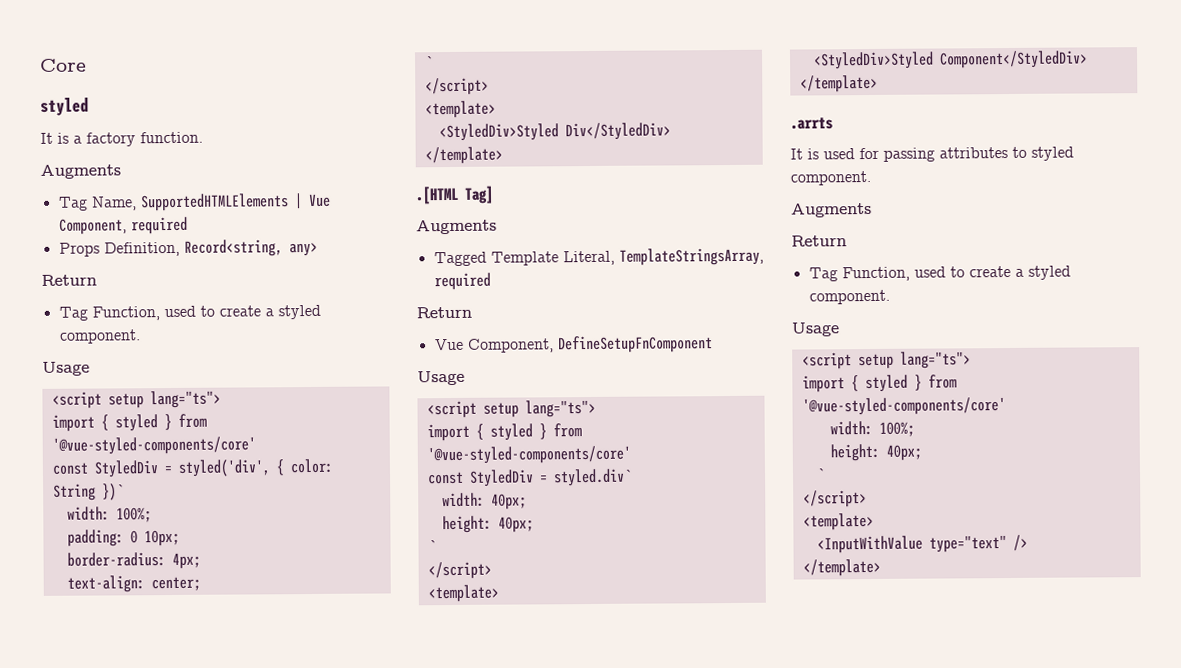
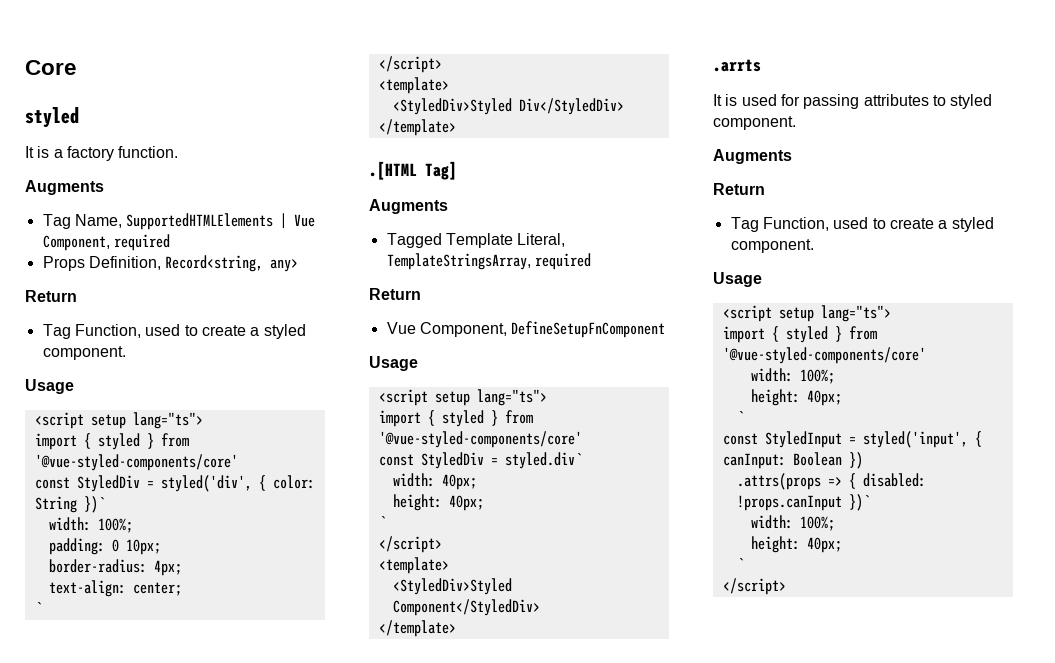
[802,490,867,508] [802,512,874,531] [816,534,1028,554] [802,558,881,577] </script> // <template> // <InputWithValue type="text" /> // </template> -> [722,431,982,448] [722,452,863,469] [736,473,926,490] [736,494,870,511] [750,515,835,531] [750,536,842,553] [736,558,744,570] [722,578,786,595] const StyledInput = styled('input', { canInput: Boolean }) // .attrs(props => { disabled: !props.canInput })` // width: 100%; // height: 40px; // ` // </script>

